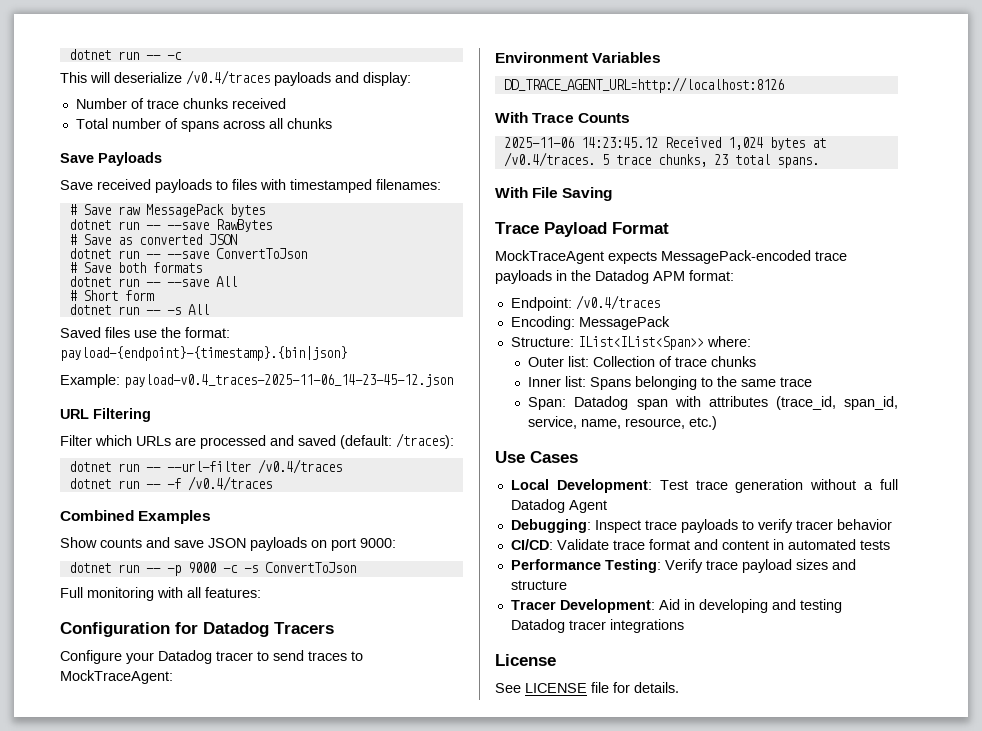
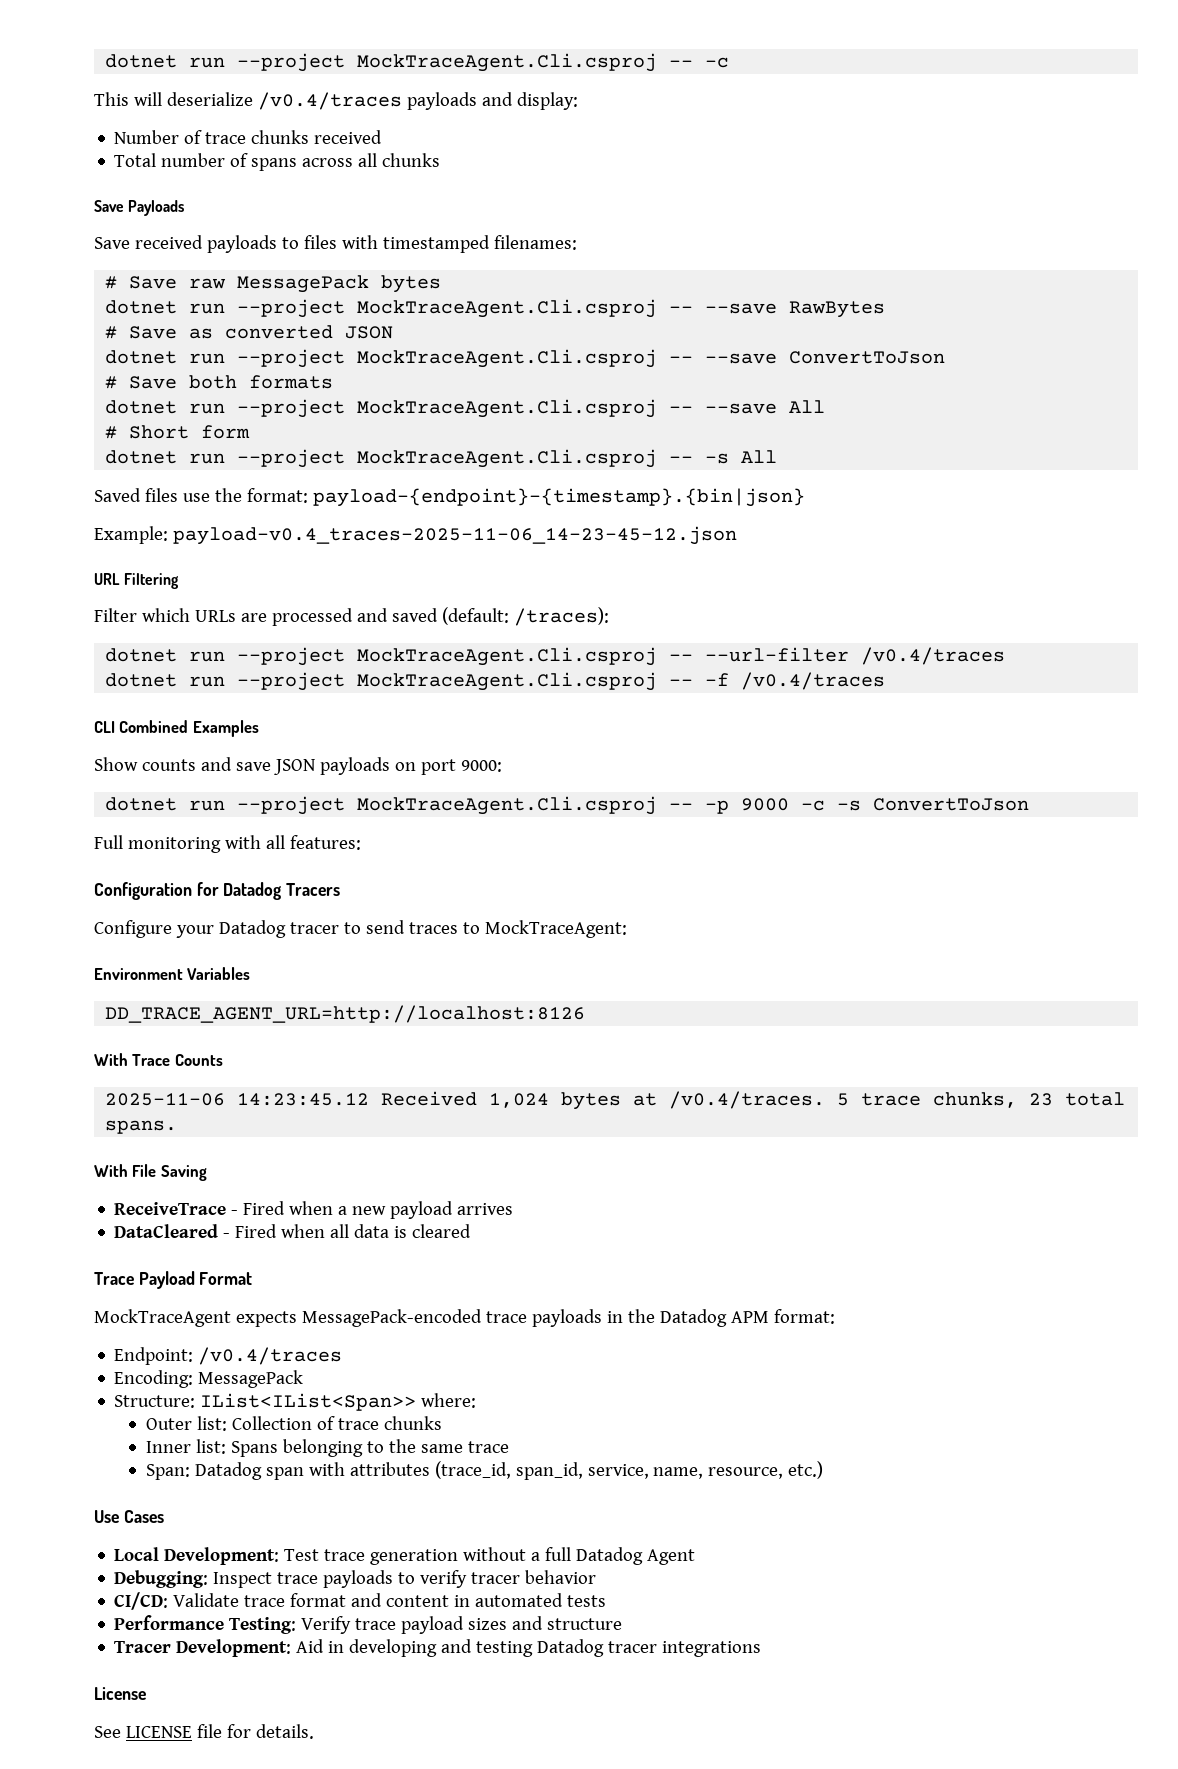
[68,49,139,60] dotnet run -> [105,53,658,72] dotnet run --project MockTraceAgent.Cli.csproj
(139, 225) none -> [237,299,658,318] --project MockTraceAgent.Cli.csproj
(139, 254) none -> [237,349,658,368] --project MockTraceAgent.Cli.csproj
(139, 282) none -> [237,399,658,418] --project MockTraceAgent.Cli.csproj
(139, 310) none -> [237,449,658,468] --project MockTraceAgent.Cli.csproj
(139, 467) none -> [237,647,658,666] --project MockTraceAgent.Cli.csproj
(139, 484) none -> [237,672,658,691] --project MockTraceAgent.Cli.csproj
(272, 483) none -> [94,721,115,733] CLI
(139, 568) none -> [237,796,658,815] --project MockTraceAgent.Cli.csproj
(613, 194) none -> [114,1201,514,1219] [114,1224,472,1238] // ReceiveTrace - Fired when a new payload arrives // DataCleared - Fired when all data is cleared

